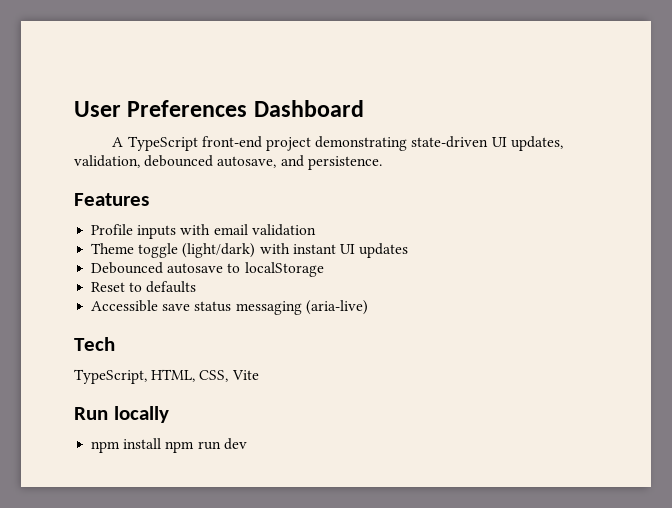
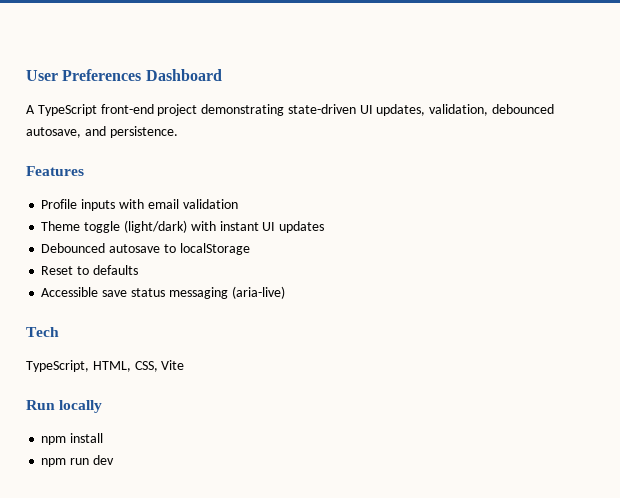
(162, 443) none -> (104, 438) //

